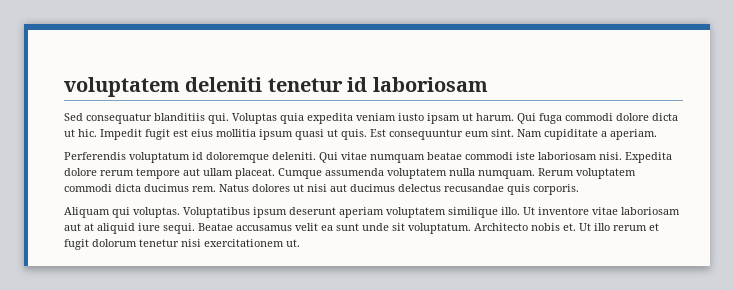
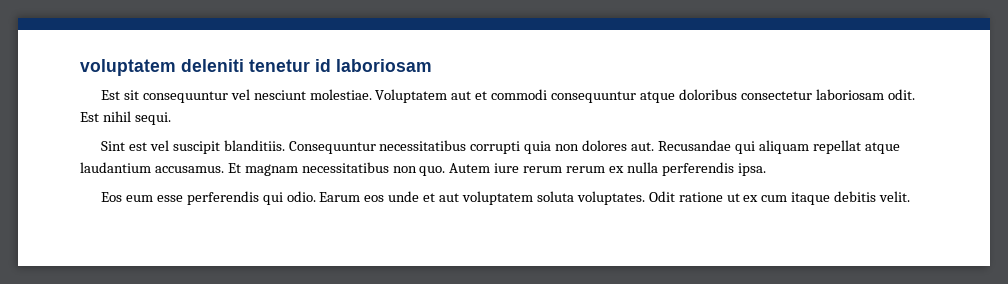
[64,113,678,124] [64,129,657,140] [64,152,672,163] [64,168,636,179] [64,184,579,195] [64,207,680,218] [64,223,659,234] [64,239,300,250] Sed consequatur blanditiis qui. Voluptas quia expedita veniam iusto ipsam ut harum. Qui fuga commodi dolore dicta ut hic. Impedit fugit est eius mollitia ipsum quasi ut quis. Est consequuntur eum sint. Nam cupiditate a aperiam. // Perferendis voluptatum id doloremque deleniti. Qui vitae numquam beatae commodi iste laboriosam nisi. Expedita dolore rerum tempore aut ullam placeat. Cumque assumenda voluptatem nulla numquam. Rerum voluptatem commodi dicta ducimus rem. Natus dolores ut nisi aut ducimus delectus recusandae quis corporis. // Aliquam qui voluptas. Voluptatibus ipsum deserunt aperiam voluptatem similique illo. Ut inventore vitae laboriosam aut at aliquid iure sequi. Beatae accusamus velit ea sunt unde sit voluptatum. Architecto nobis et. Ut illo rerum et fugit dolorum tenetur nisi exercitationem ut. -> [100,89,915,103] [80,111,171,125] [100,140,900,154] [80,162,766,176] [100,191,911,205] Est sit consequuntur vel nesciunt molestiae. Voluptatem aut et commodi consequuntur atque doloribus consectetur laboriosam odit. Est nihil sequi. // Sint est vel suscipit blanditiis. Consequuntur necessitatibus corrupti quia non dolores aut. Recusandae qui aliquam repellat atque laudantium accusamus. Et magnam necessitatibus non quo. Autem iure rerum rerum ex nulla perferendis ipsa. // Eos eum esse perferendis qui odio. Earum eos unde et aut voluptatem soluta voluptates. Odit ratione ut ex cum itaque debitis velit.

